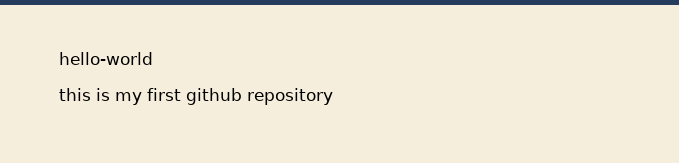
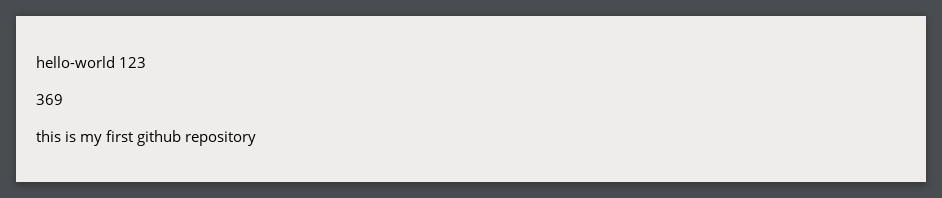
(153, 58) none -> [119,57,147,68] [36,94,63,105] 123 // 369

